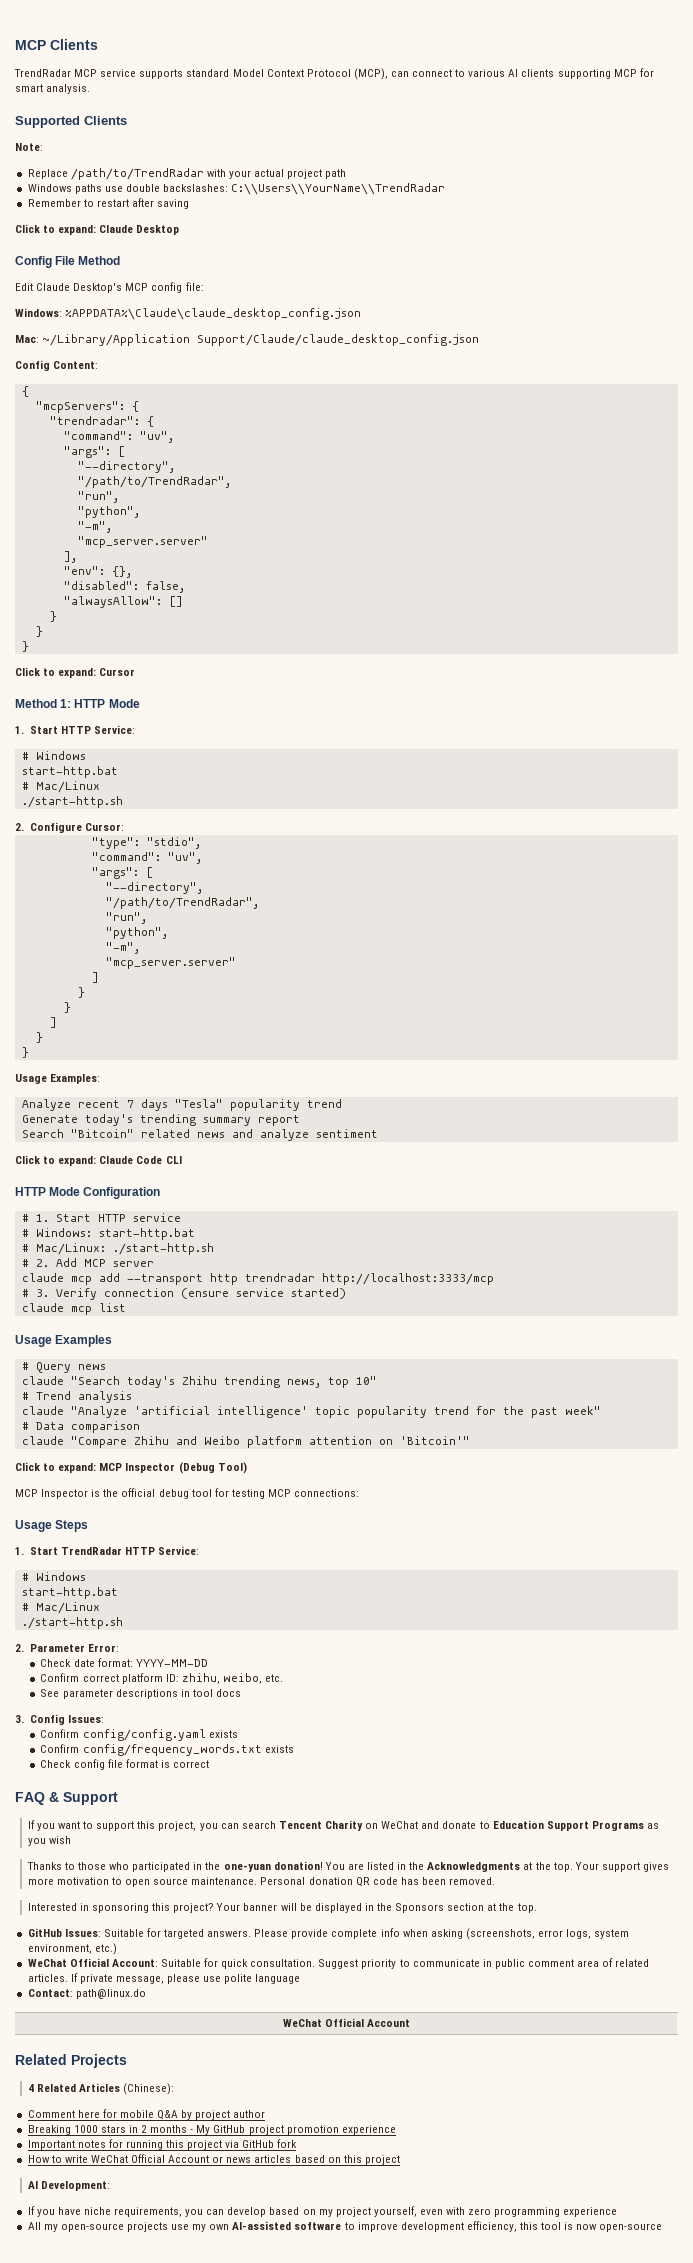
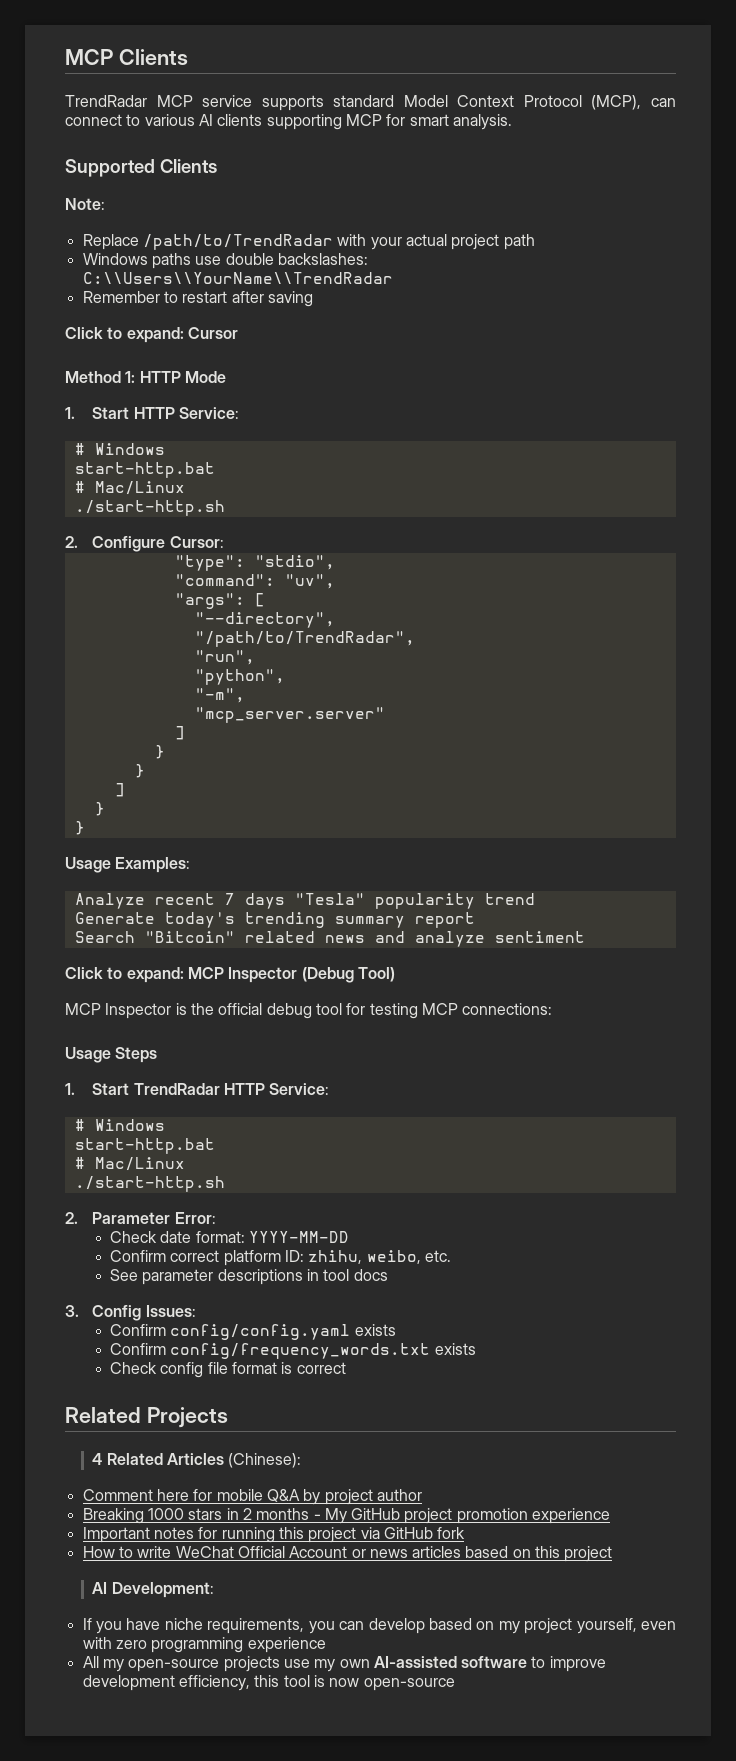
[15,224,180,235] [15,256,121,268] [15,282,204,293] [15,308,362,320] [15,334,480,346] [15,360,99,371] [21,386,29,397] [35,401,139,413] [49,416,154,427] [63,431,174,443] [63,446,125,458] [77,461,175,473] [77,476,231,488] [77,491,119,503] [77,506,140,518] [77,521,112,533] [77,536,208,548] [63,551,77,563] [63,566,132,578] [63,581,185,593] [63,596,183,608] [49,611,57,622] [35,626,43,637] [21,641,29,652] // Click to expand: Claude Desktop // Config File Method // Edit Claude Desktop's MCP config file: // Windows: %APPDATA%\Claude\claude_desktop_config.json // Mac: ~/Library/Application Support/Claude/claude_desktop_config.json // Config Content: // { // "mcpServers": { // "trendradar": { // "command": "uv", // "args": [ // "--directory", // "/path/to/TrendRadar", // "run", // "python", // "-m", // "mcp_server.server" // ], // "env": {}, // "disabled": false, // "alwaysAllow": [] // } // } // } -> (313, 299) none
[15,1155,182,1166] [15,1187,161,1199] [21,1213,181,1222] [21,1228,195,1240] [21,1243,214,1255] [21,1258,154,1267] [21,1273,494,1285] [21,1288,346,1300] [21,1303,126,1315] [15,1335,113,1347] [21,1362,106,1373] [21,1376,377,1388] [21,1391,132,1403] [21,1406,601,1418] [21,1421,140,1433] [21,1436,470,1448] // Click to expand: Claude Code CLI // HTTP Mode Configuration // # 1. Start HTTP service // # Windows: start-http.bat // # Mac/Linux: ./start-http.sh // # 2. Add MCP server // claude mcp add --transport http trendradar http://localhost:3333/mcp // # 3. Verify connection (ensure service started) // claude mcp list // Usage Examples // # Query news // claude "Search today's Zhihu trending news, top 10" // # Trend analysis // claude "Analyze 'artificial intelligence' topic popularity trend for the past week" // # Data comparison // claude "Compare Zhihu and Weibo platform attention on 'Bitcoin'" -> (585, 937) none
[15,1792,118,1805] [27,1820,659,1831] [27,1836,71,1846] [26,1861,669,1872] [27,1877,496,1887] [27,1903,537,1913] [27,1928,630,1940] [27,1943,117,1955] [27,1958,650,1969] [27,1973,301,1984] [27,1989,146,1999] [282,2018,411,2027] // FAQ & Support // If you want to support this project, you can search Tencent Charity on WeChat and donate to Education Support Programs as you wish // Thanks to those who participated in the one-yuan donation! You are listed in the Acknowledgments at the top. Your support gives more motivation to open source maintenance. Personal donation QR code has been removed. // Interested in sponsoring this project? Your banner will be displayed in the Sponsors section at the top. // GitHub Issues: Suitable for targeted answers. Please provide complete info when asking (screenshots, error logs, system environment, etc.) // WeChat Official Account: Suitable for quick consultation. Suggest priority to communicate in public comment area of related articles. If private message, please use polite language // Contact: path@linux.do // WeChat Official Account -> (346, 1368) none

